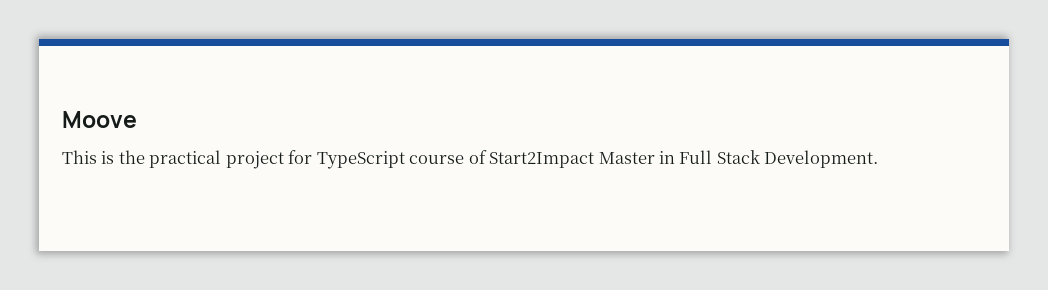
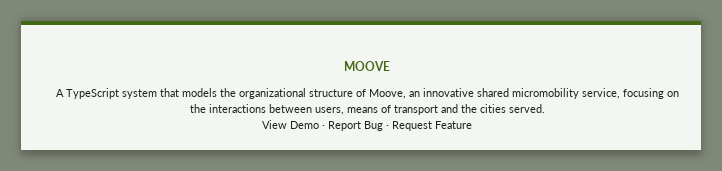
[62,111,137,128] [62,150,879,169] Moove // This is the practical project for TypeScript course of Start2Impact Master in Full Stack Development. -> [344,61,390,71] [55,88,679,99] [189,104,545,115] [262,120,472,131] MOOVE // A TypeScript system that models the organizational structure of Moove, an innovative shared micromobility service, focusing on the interactions between users, means of transport and the cities served. // View Demo · Report Bug · Request Feature

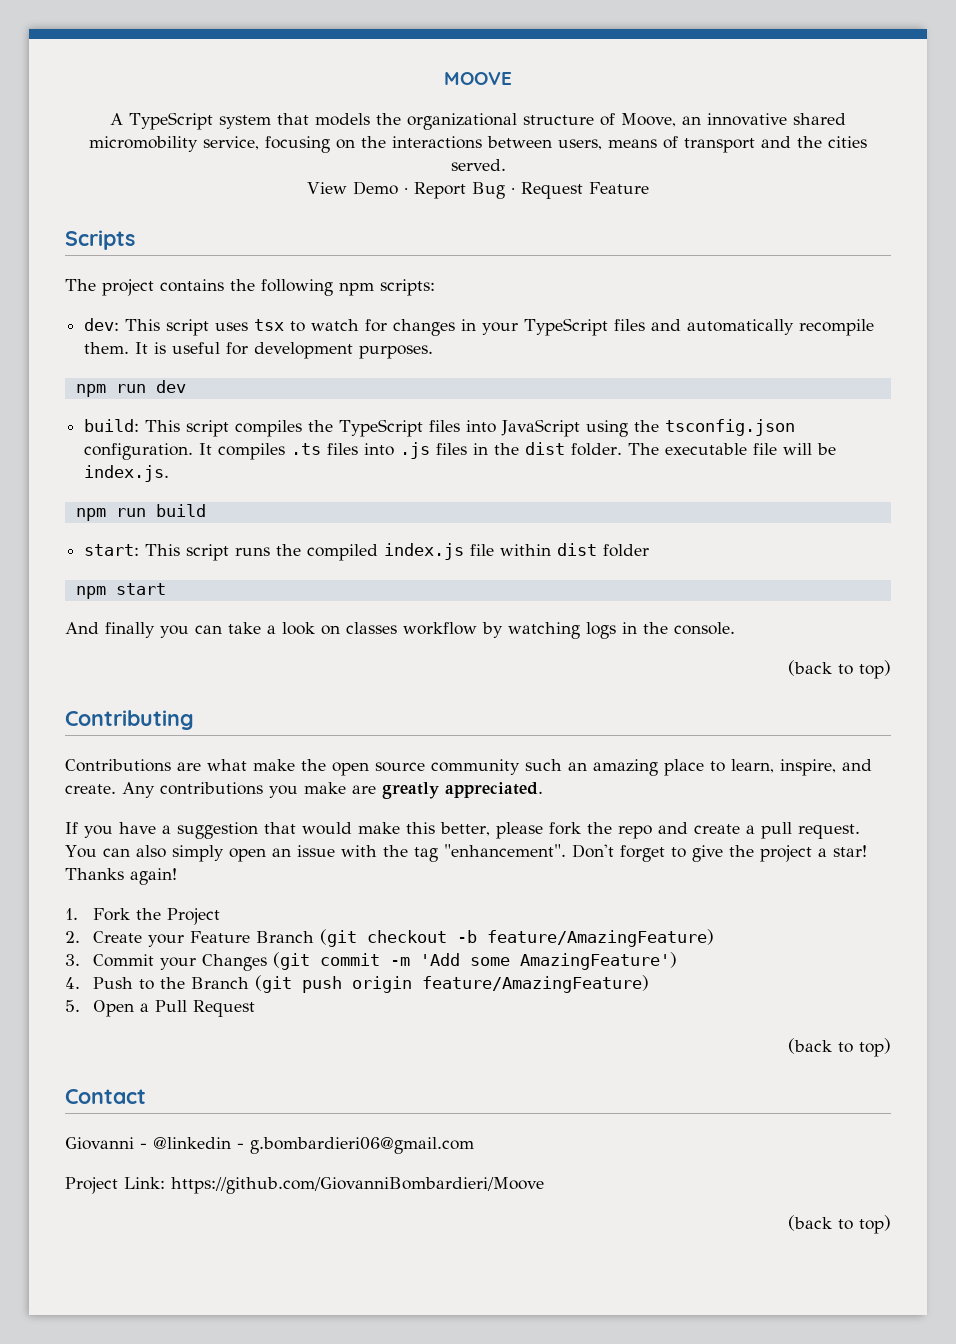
(472, 125) none -> [65,230,135,250] [65,279,435,296] [84,318,875,336] [84,342,434,359] [75,380,186,397] [84,419,796,437] [84,442,837,460] [84,465,170,482] [75,504,206,521] [84,543,650,561] [75,583,166,599] [65,622,735,639] [788,660,891,679] [65,710,194,730] [65,759,872,776] [65,782,543,799] [65,822,860,839] [65,844,867,862] [65,868,177,885] [65,908,220,925] [65,929,714,947] [65,952,677,971] [65,975,649,993] [65,1000,255,1017] [788,1038,891,1057] [65,1089,146,1104] [65,1137,474,1154] [65,1177,544,1194] [788,1215,891,1234] // Scripts // The project contains the following npm scripts: // dev: This script uses tsx to watch for changes in your TypeScript files and automatically recompile them. It is useful for development purposes. // npm run dev // build: This script compiles the TypeScript files into JavaScript using the tsconfig.json configuration. It compiles .ts files into .js files in the dist folder. The executable file will be index.js. // npm run build // start: This script runs the compiled index.js file within dist folder // npm start // And finally you can take a look on classes workflow by watching logs in the console. // (back to top) // Contributing // Contributions are what make the open source community such an amazing place to learn, inspire, and create. Any contributions you make are greatly appreciated. // If you have a suggestion that would make this better, please fork the repo and create a pull request. You can also simply open an issue with the tag "enhancement". Don't forget to give the project a star! Thanks again! // 1. Fork the Project // 2. Create your Feature Branch (git checkout -b feature/AmazingFeature) // 3. Commit your Changes (git commit -m 'Add some AmazingFeature') // 4. Push to the Branch (git push origin feature/AmazingFeature) // 5. Open a Pull Request // (back to top) // Contact // Giovanni - @linkedin - g.bombardieri06@gmail.com // Project Link: https://github.com/GiovanniBombardieri/Moove // (back to top)

